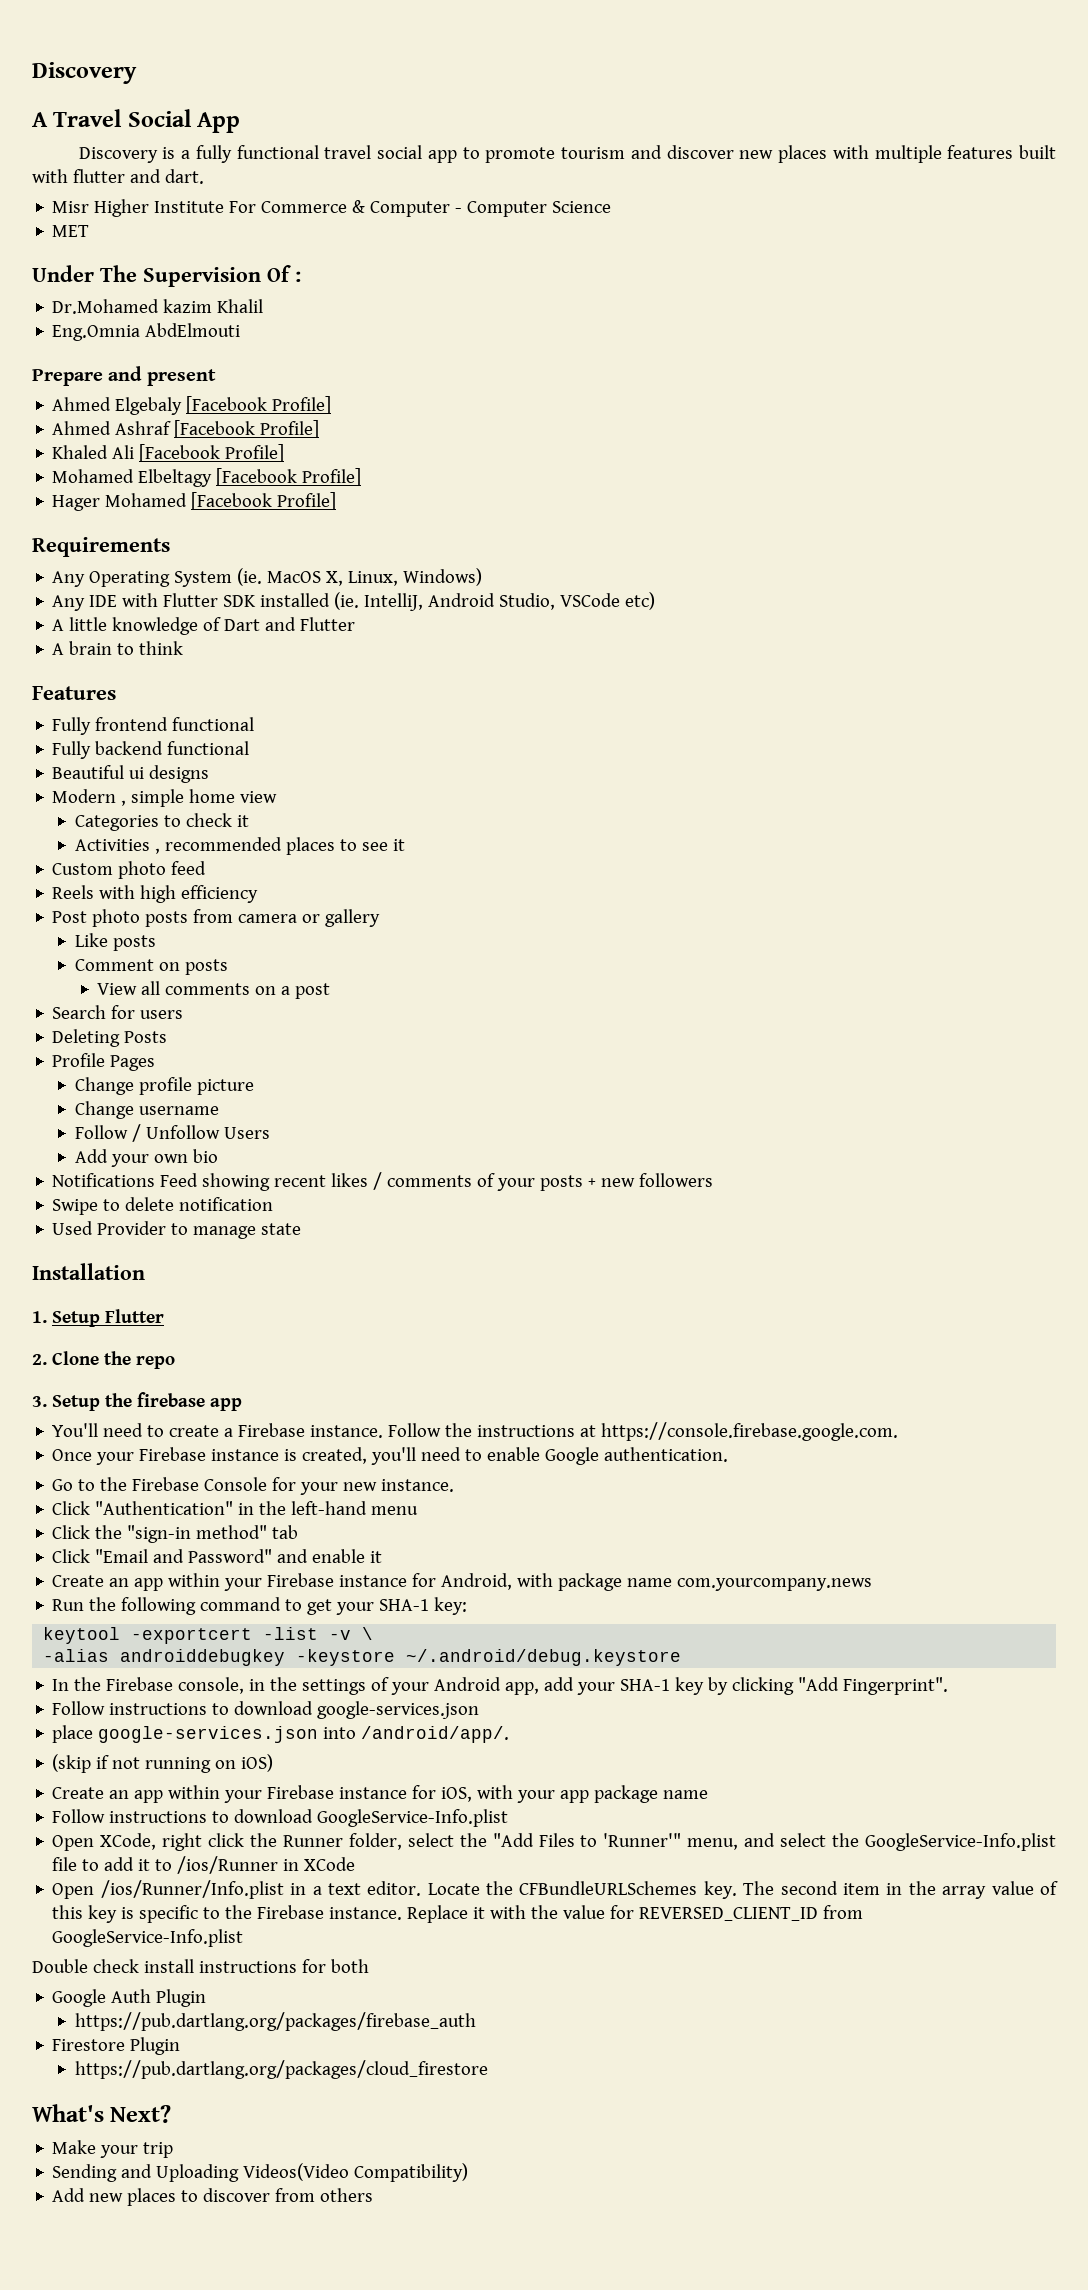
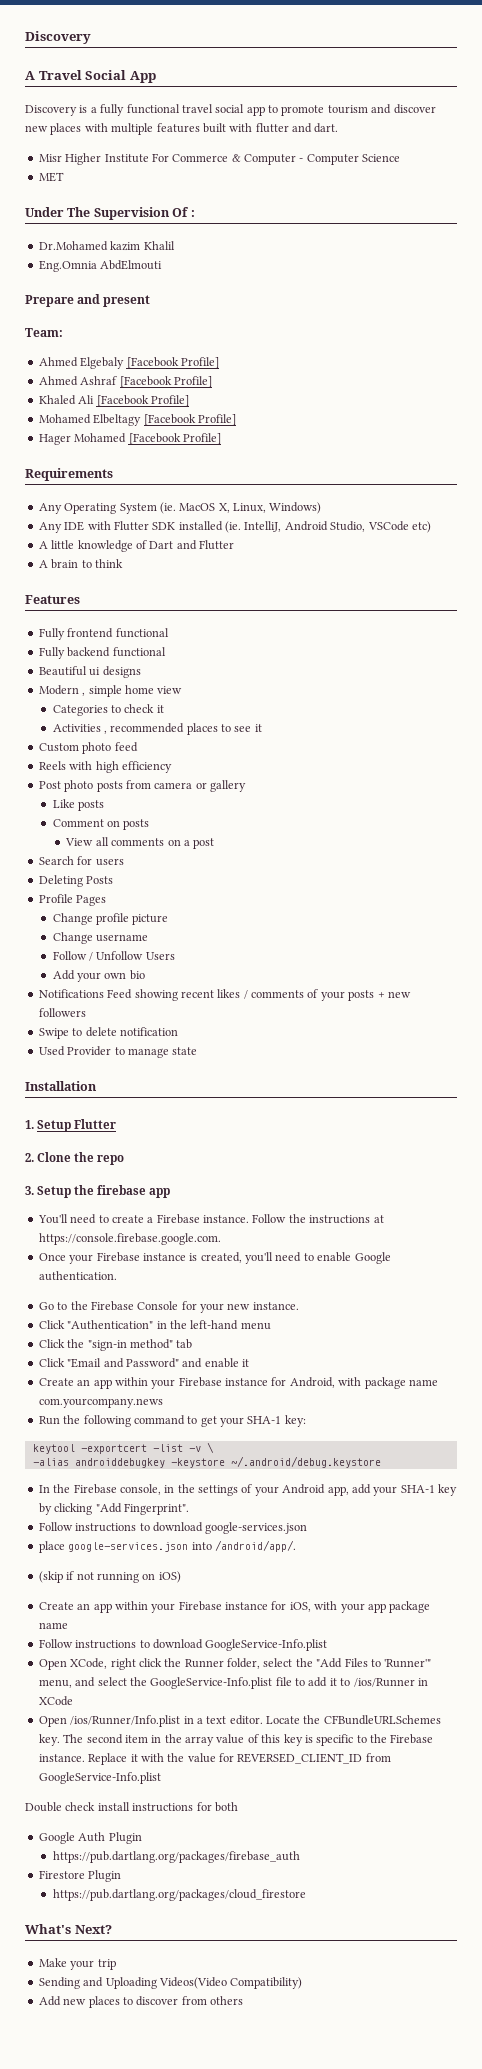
(216, 377) none -> [25,328,63,337] // Team:

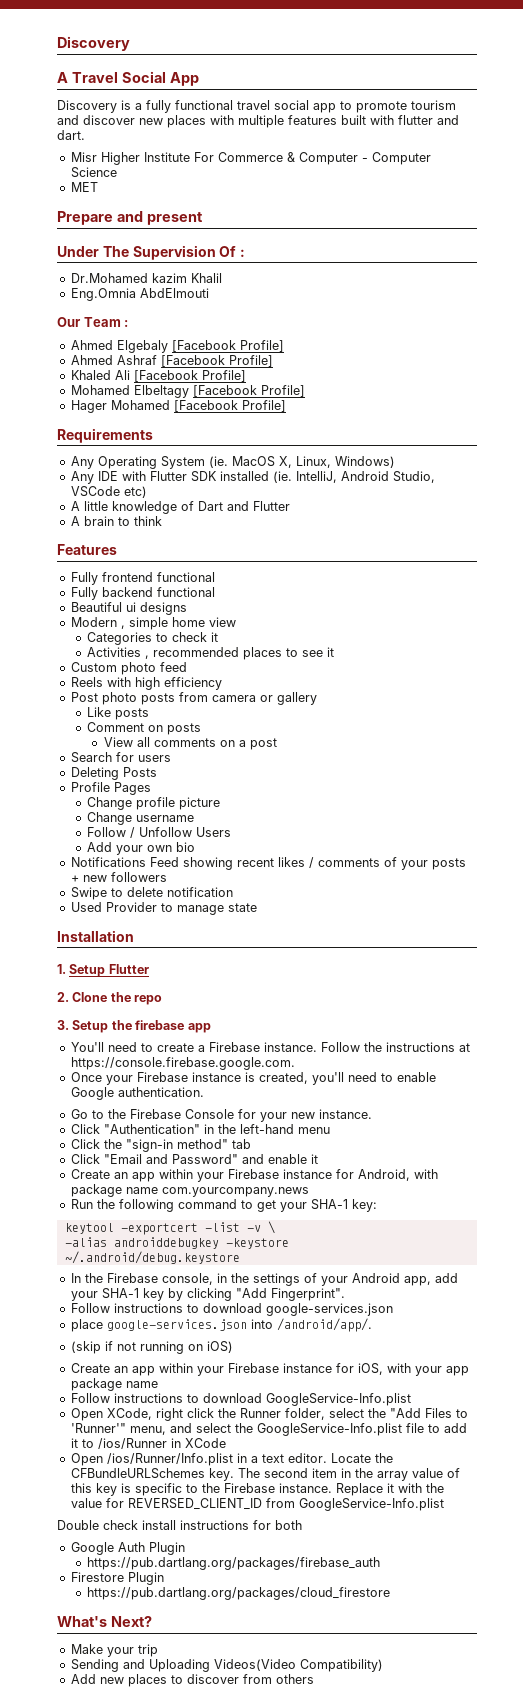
(64, 177) none -> [57,211,203,225] // Prepare and present
[25,294,151,307] [25,328,63,337] Prepare and present // Team: -> [57,317,129,327] Our Team :

